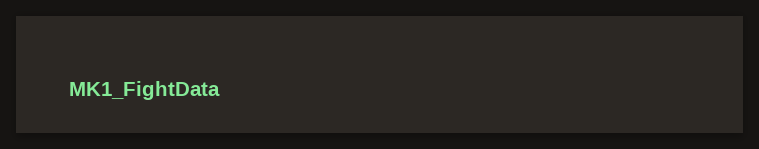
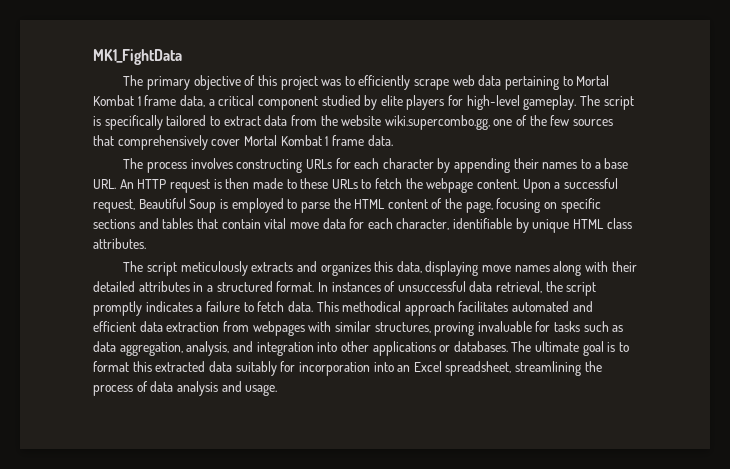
(220, 90) none -> [123,75,610,90] [93,95,634,110] [93,115,614,130] [93,135,393,150] [123,158,629,173] [93,178,618,193] [93,198,601,213] [93,218,632,233] [93,238,146,249] [123,261,637,276] [93,281,597,296] [93,301,593,316] [93,321,624,336] [93,341,630,356] [93,361,602,376] [93,381,278,396] // The primary objective of this project was to efficiently scrape web data pertaining to Mortal Kombat 1 frame data, a critical component studied by elite players for high-level gameplay. The script is specifically tailored to extract data from the website wiki.supercombo.gg, one of the few sources that comprehensively cover Mortal Kombat 1 frame data. // The process involves constructing URLs for each character by appending their names to a base URL. An HTTP request is then made to these URLs to fetch the webpage content. Upon a successful request, Beautiful Soup is employed to parse the HTML content of the page, focusing on specific sections and tables that contain vital move data for each character, identifiable by unique HTML class attributes. // The script meticulously extracts and organizes this data, displaying move names along with their detailed attributes in a structured format. In instances of unsuccessful data retrieval, the script promptly indicates a failure to fetch data. This methodical approach facilitates automated and efficient data extraction from webpages with similar structures, proving invaluable for tasks such as data aggregation, analysis, and integration into other applications or databases. The ultimate goal is to format this extracted data suitably for incorporation into an Excel spreadsheet, streamlining the process of data analysis and usage.

